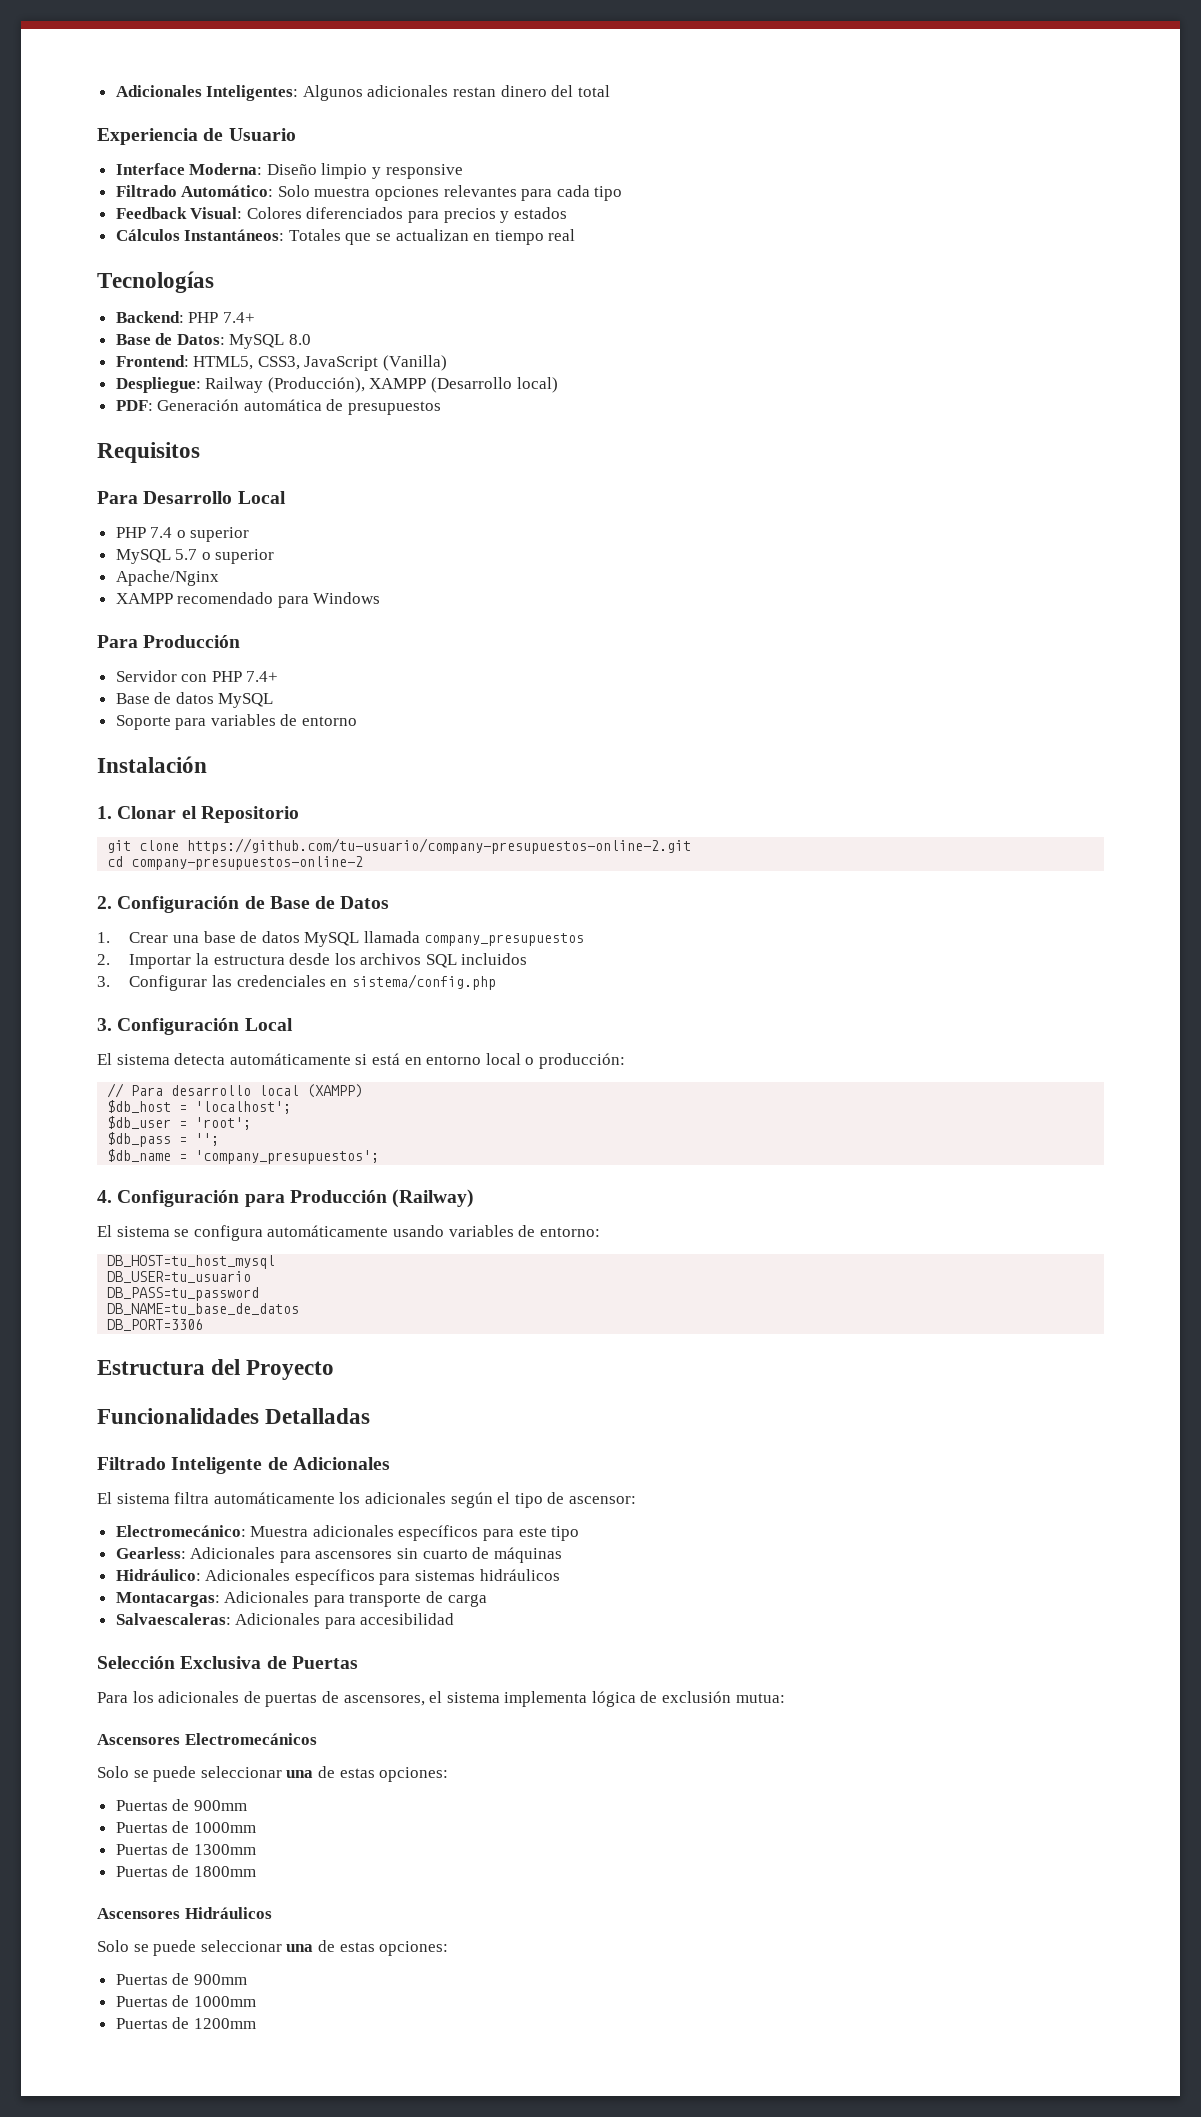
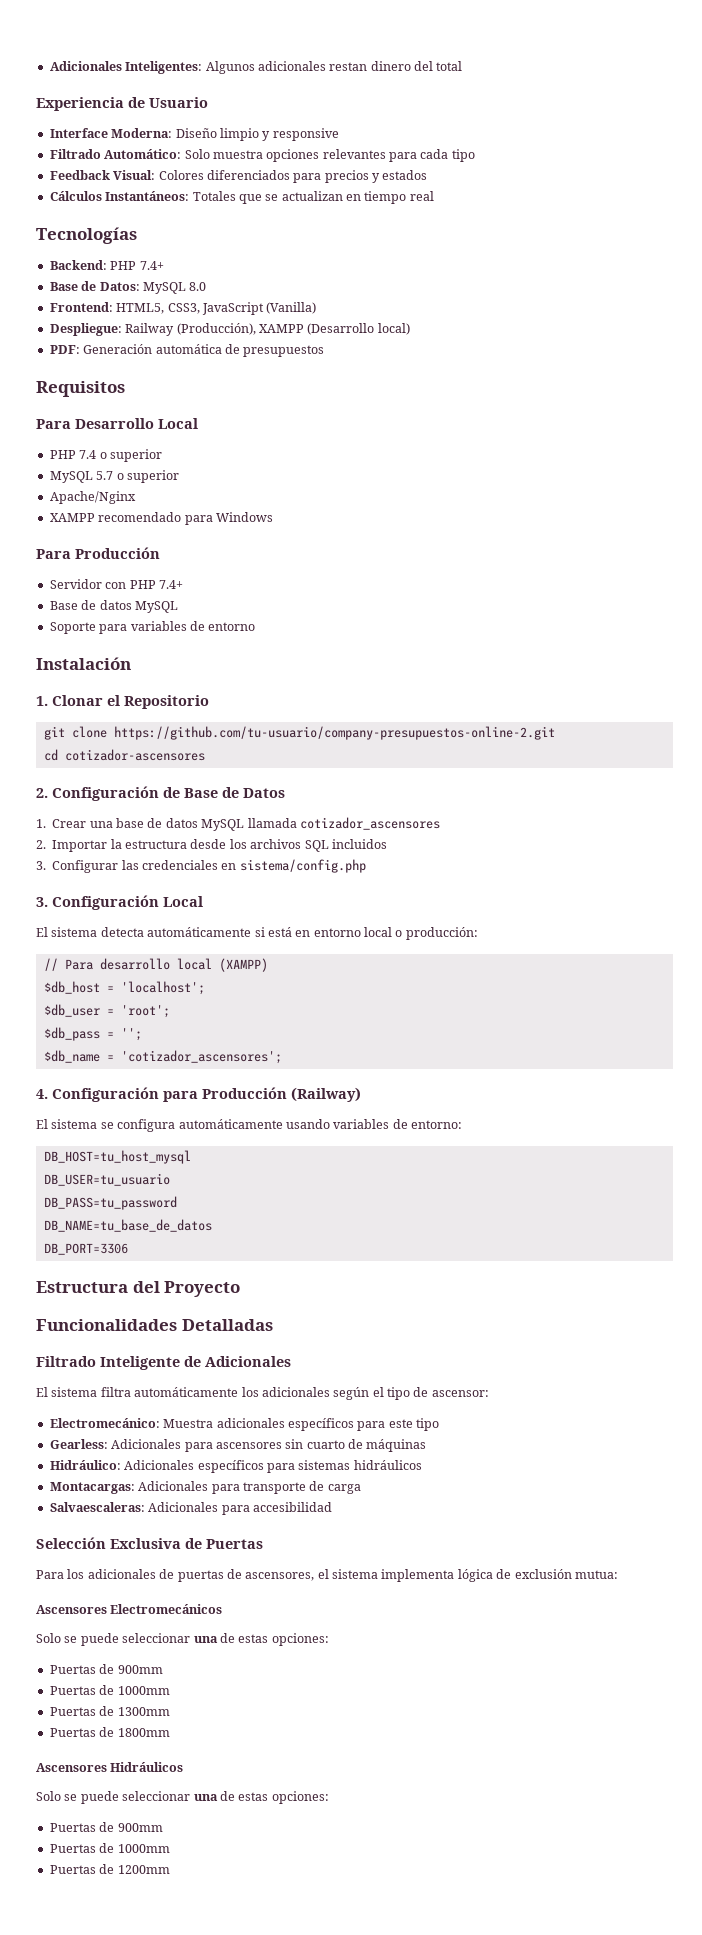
[131,856,364,870] company-presupuestos-online-2 -> [64,749,205,761] cotizador-ascensores
[424,933,585,946] company_presupuestos -> [299,817,440,830] cotizador_ascensores
[195,1150,380,1164] 'company_presupuestos'; -> [120,1050,282,1064] 'cotizador_ascensores';

